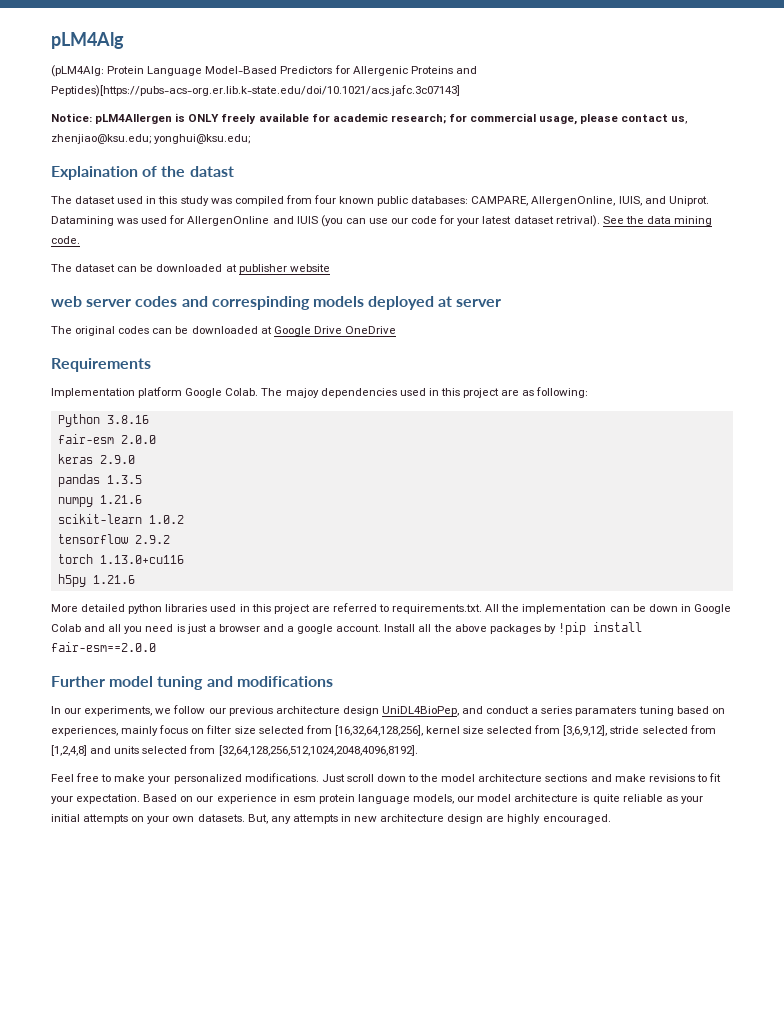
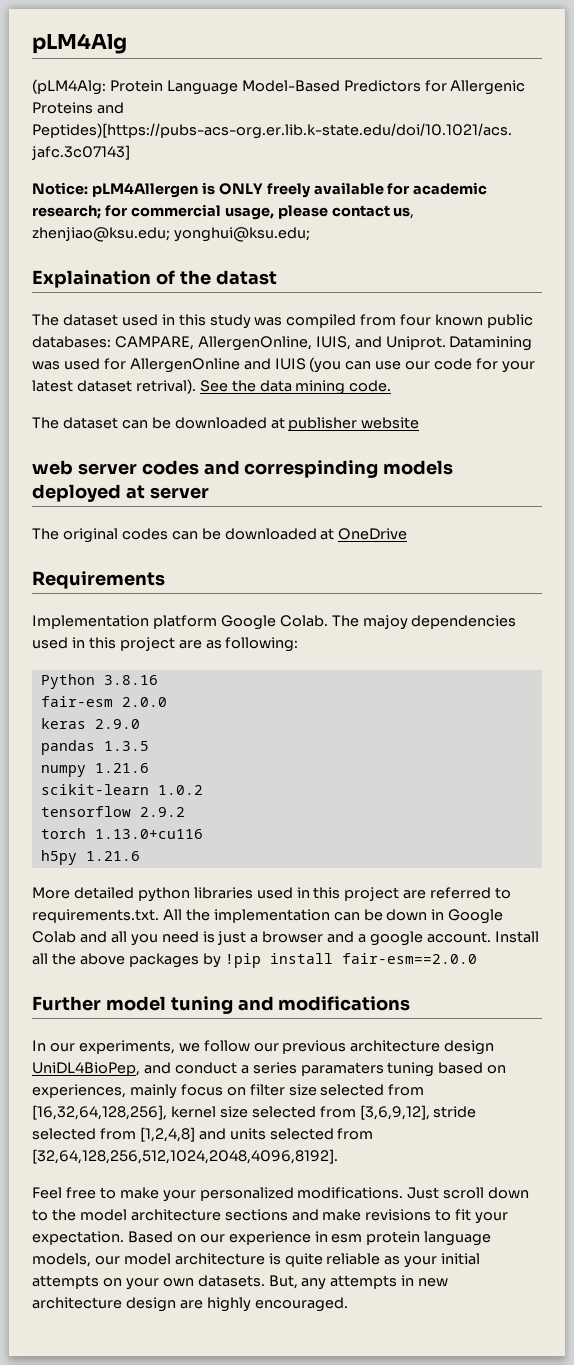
[273,326,342,336] Google Drive -> (335, 534) none

